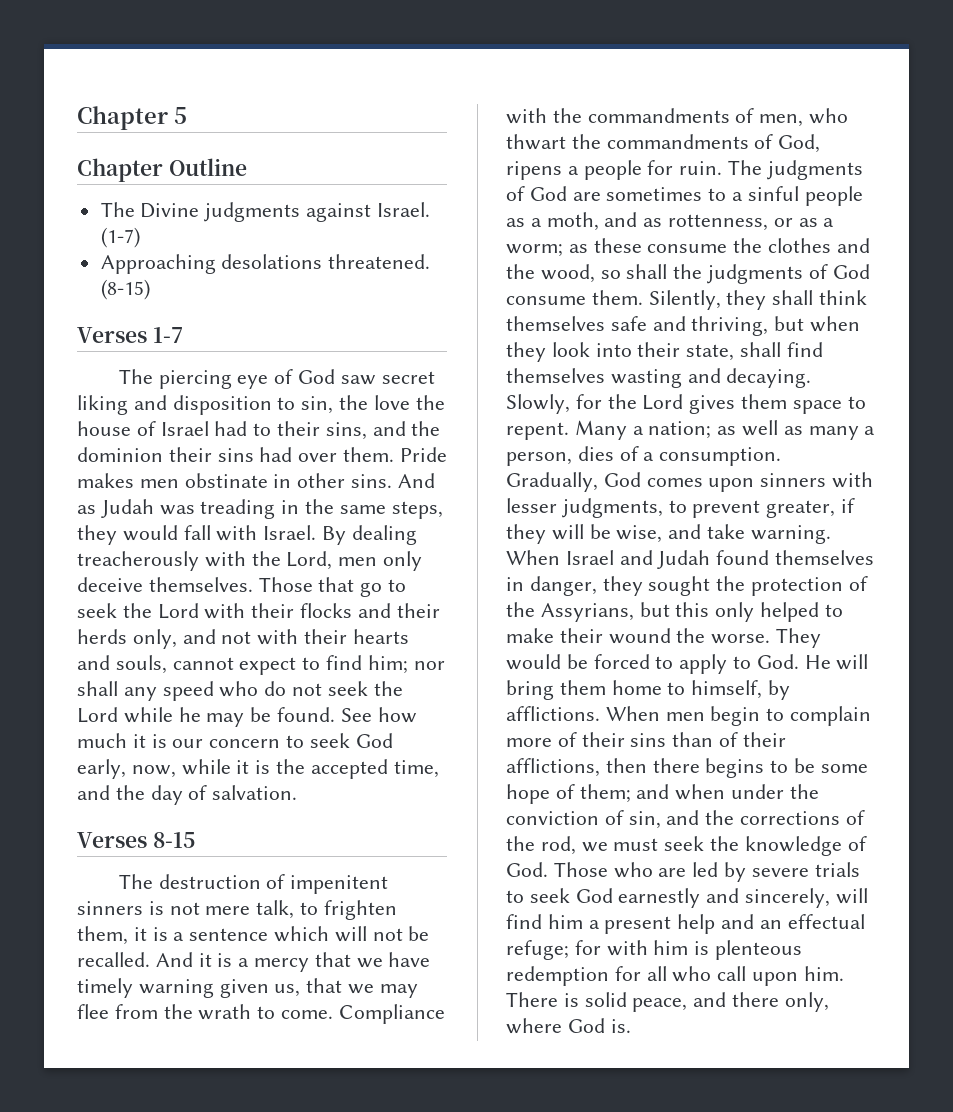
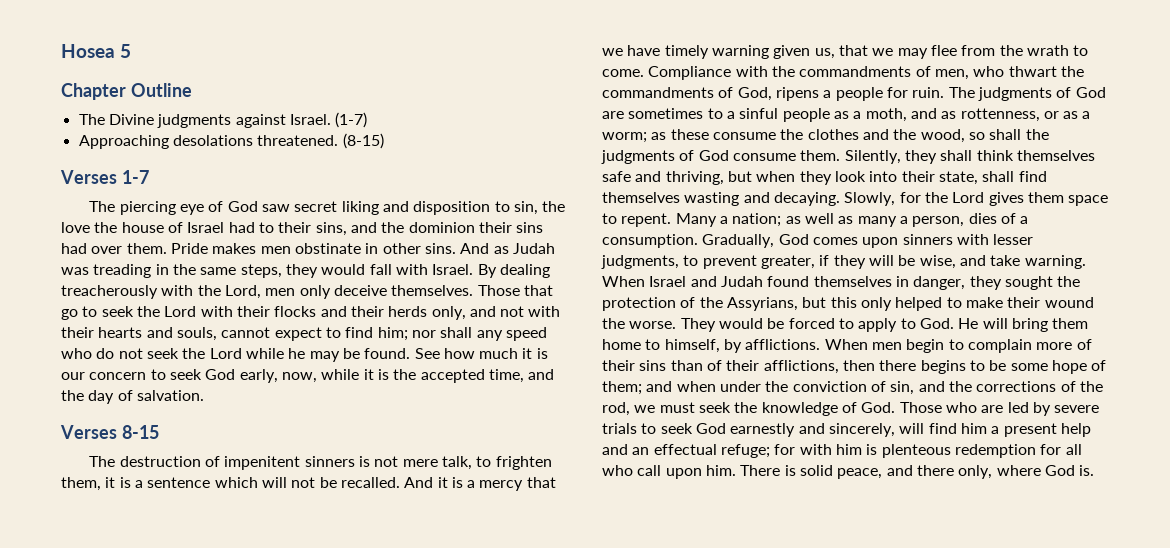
[77,106,168,130] Chapter -> [61,44,115,58] Hosea

